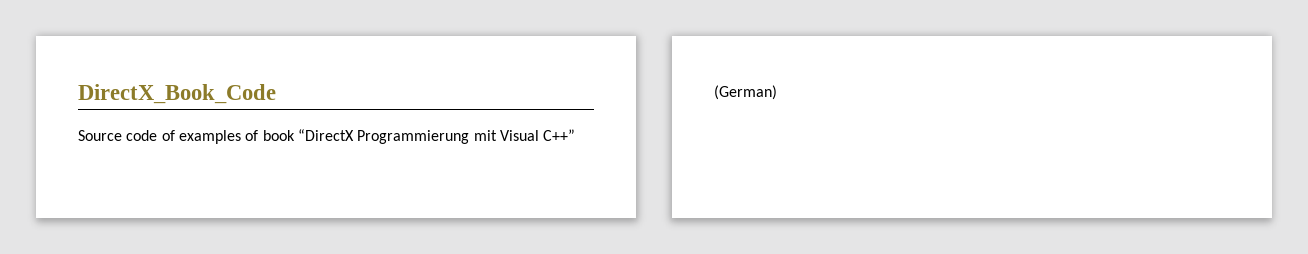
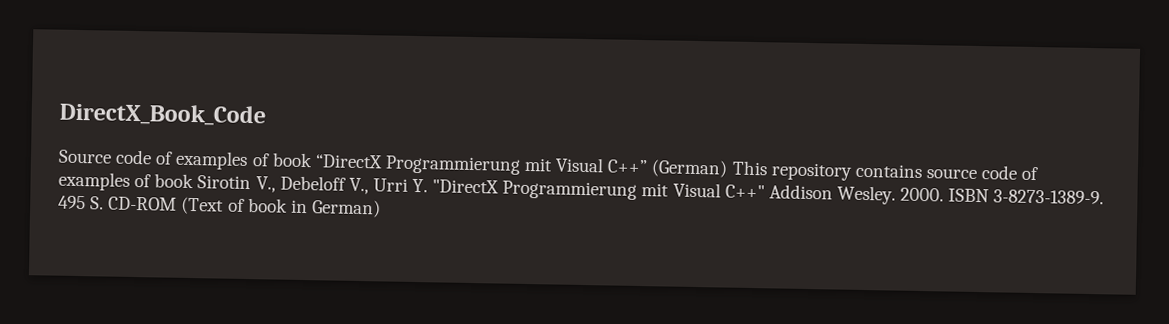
(777, 92) none -> [731,160,1039,181] [58,171,1105,205] [58,195,381,218] This repository contains source code of examples of book Sirotin V., Debeloff V., Urri Y. "DirectX Programmierung mit Visual C++" Addison Wesley. 2000. ISBN 3-8273-1389-9. 495 S. CD-ROM (Text of book in German)

